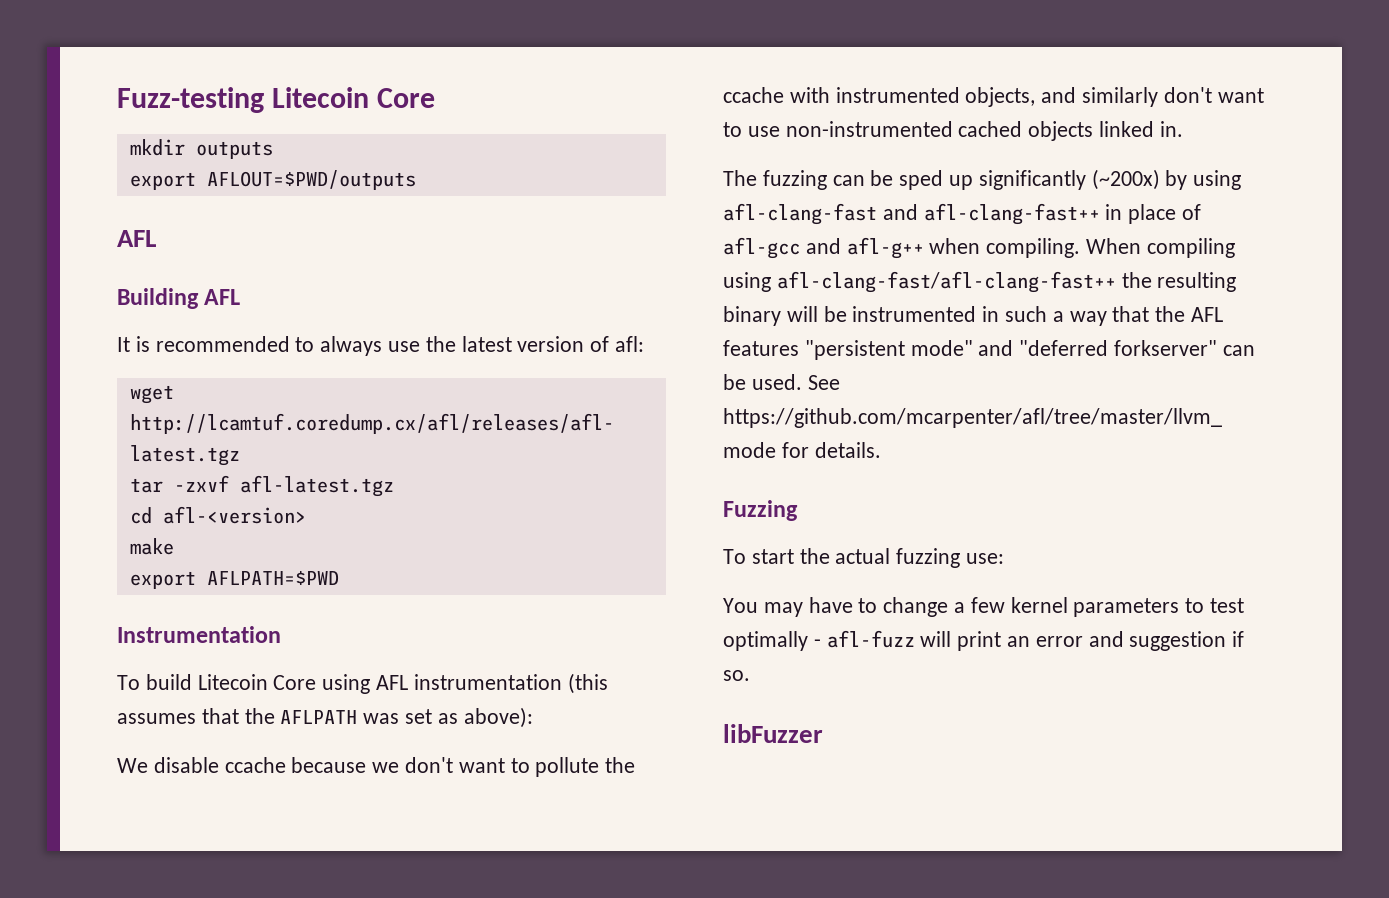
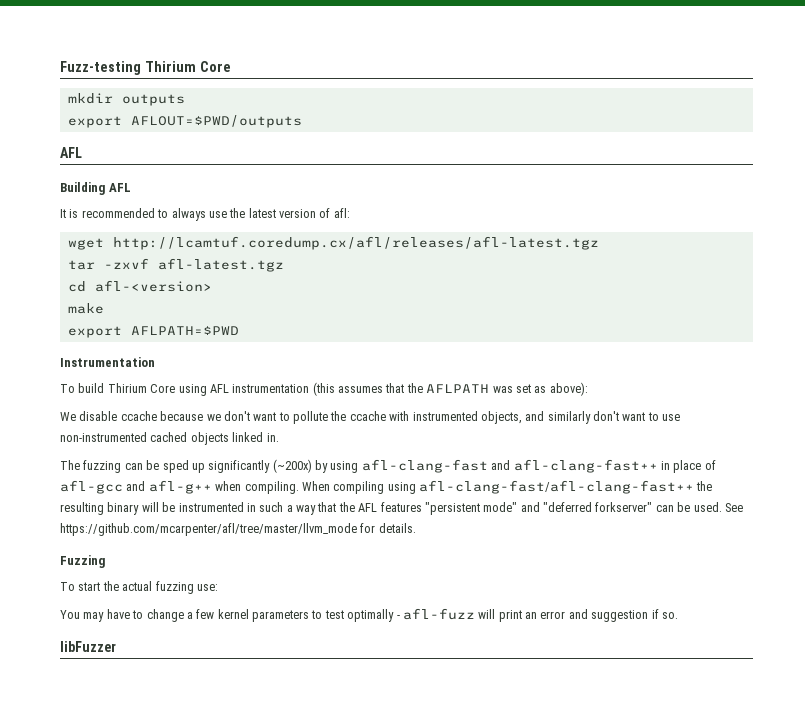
[272,87,370,108] Litecoin -> [144,61,196,72] Thirium
[197,674,268,690] Litecoin -> [107,383,147,393] Thirium

